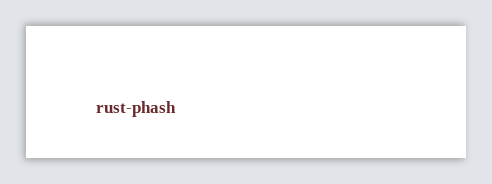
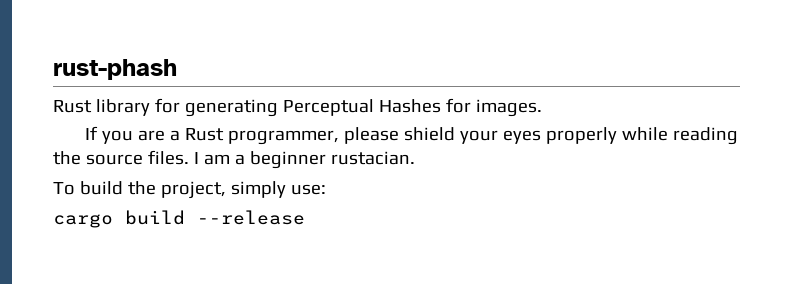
(176, 109) none -> [53,98,542,117] [84,126,738,145] [53,150,415,169] [53,181,326,199] [53,210,305,228] // Rust library for generating Perceptual Hashes for images. // If you are a Rust programmer, please shield your eyes properly while reading the source files. I am a beginner rustacian. // To build the project, simply use: // cargo build --release

